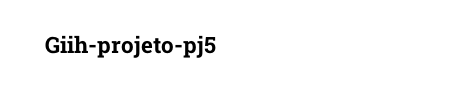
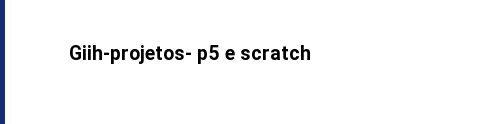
[45,35,216,58] Giih-projeto-pj5 -> [69,45,311,64] Giih-projetos- p5 e scratch

